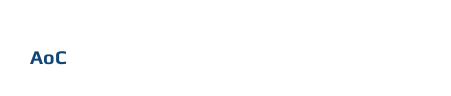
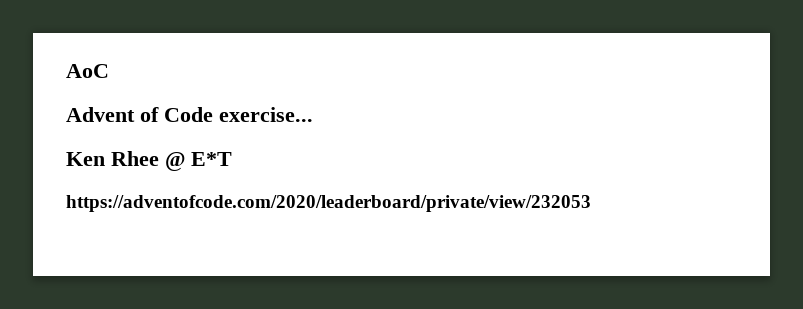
(67, 58) none -> [66,107,313,122] [66,151,232,171] [66,195,591,212] // Advent of Code exercise... // Ken Rhee @ E*T // https://adventofcode.com/2020/leaderboard/private/view/232053

